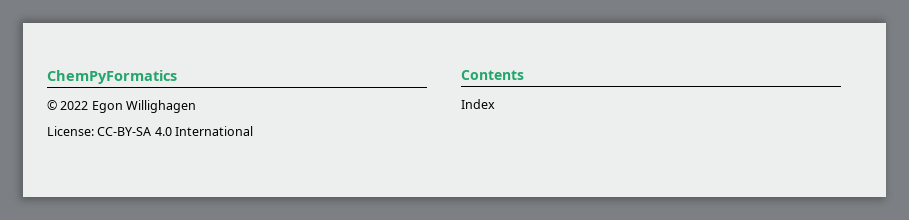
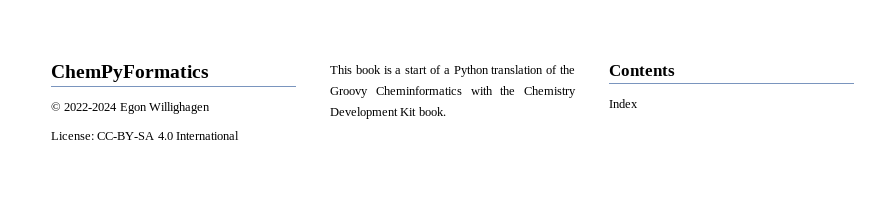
[60,101,89,110] 2022 -> [64,103,118,111] 2022-2024
(254, 131) none -> [330,65,575,77] [330,86,576,98] [330,107,446,119] // This book is a start of a Python translation of the Groovy Cheminformatics with the Chemistry Development Kit book.

